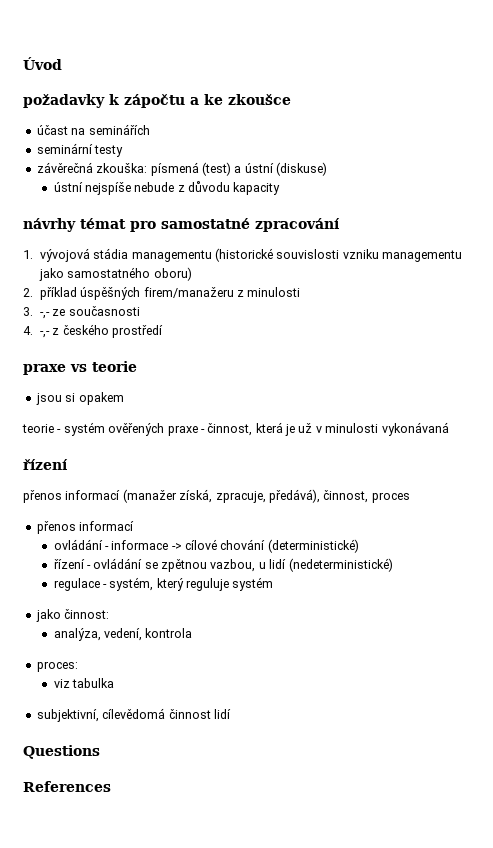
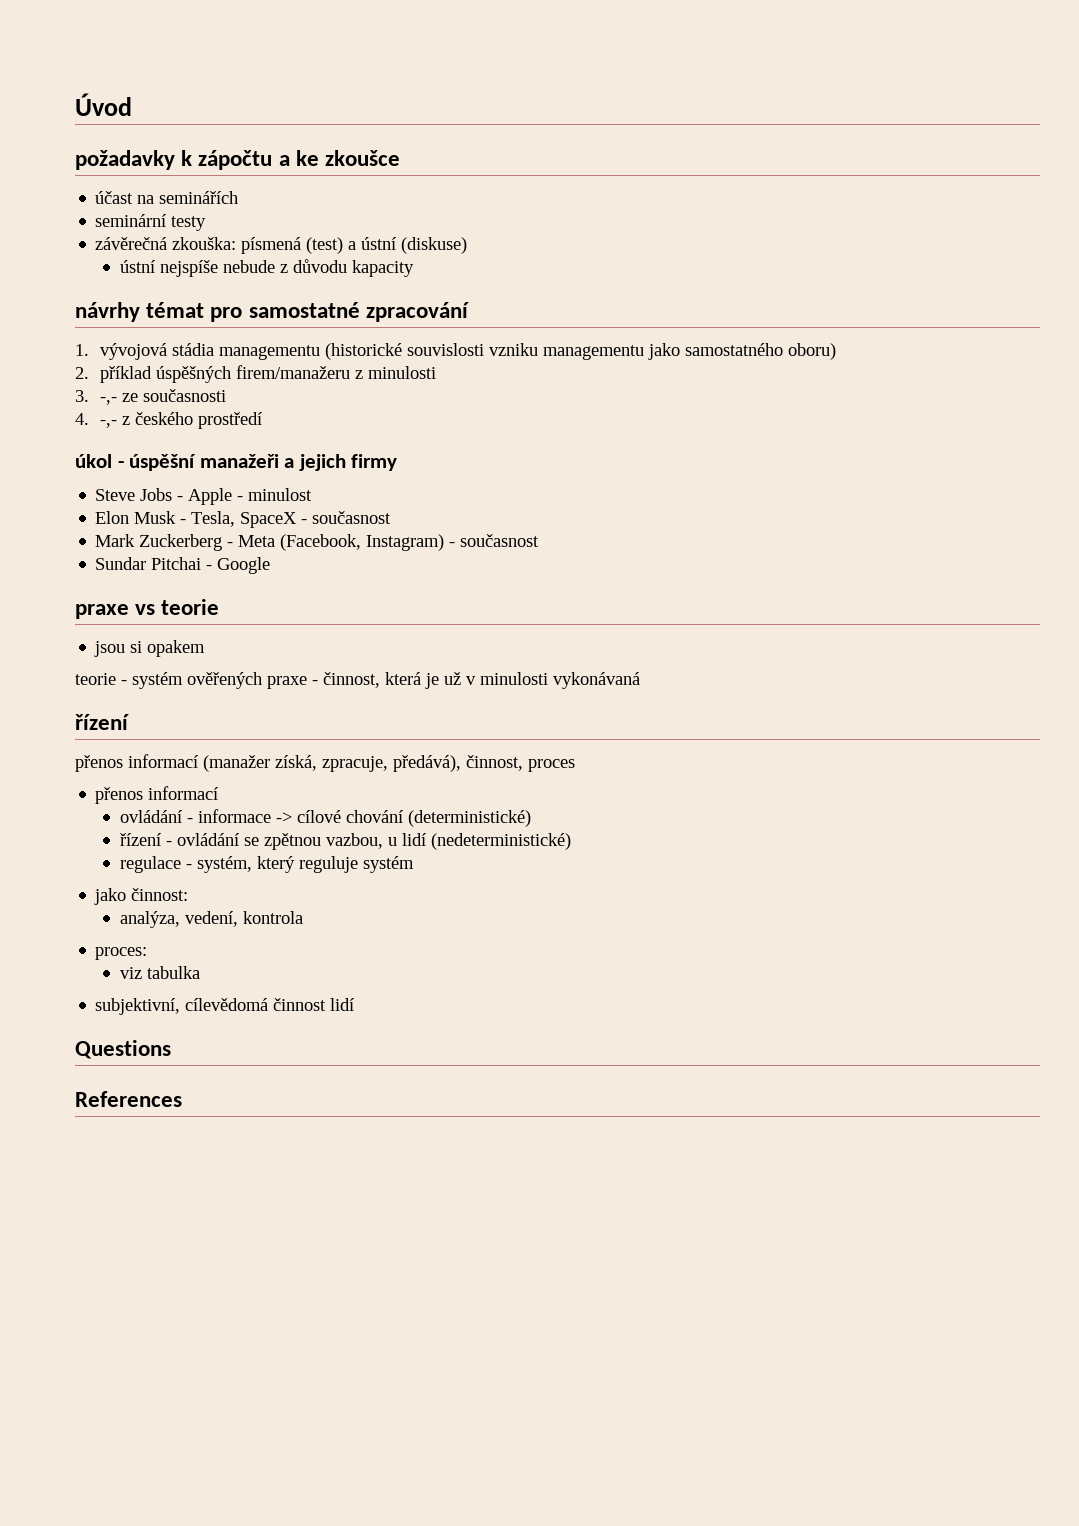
(163, 331) none -> [75,454,398,471] [95,488,313,505] [95,511,392,528] [95,534,540,551] [95,557,271,574] // úkol - úspěšní manažeři a jejich firmy // Steve Jobs - Apple - minulost // Elon Musk - Tesla, SpaceX - současnost // Mark Zuckerberg - Meta (Facebook, Instagram) - současnost // Sundar Pitchai - Google

